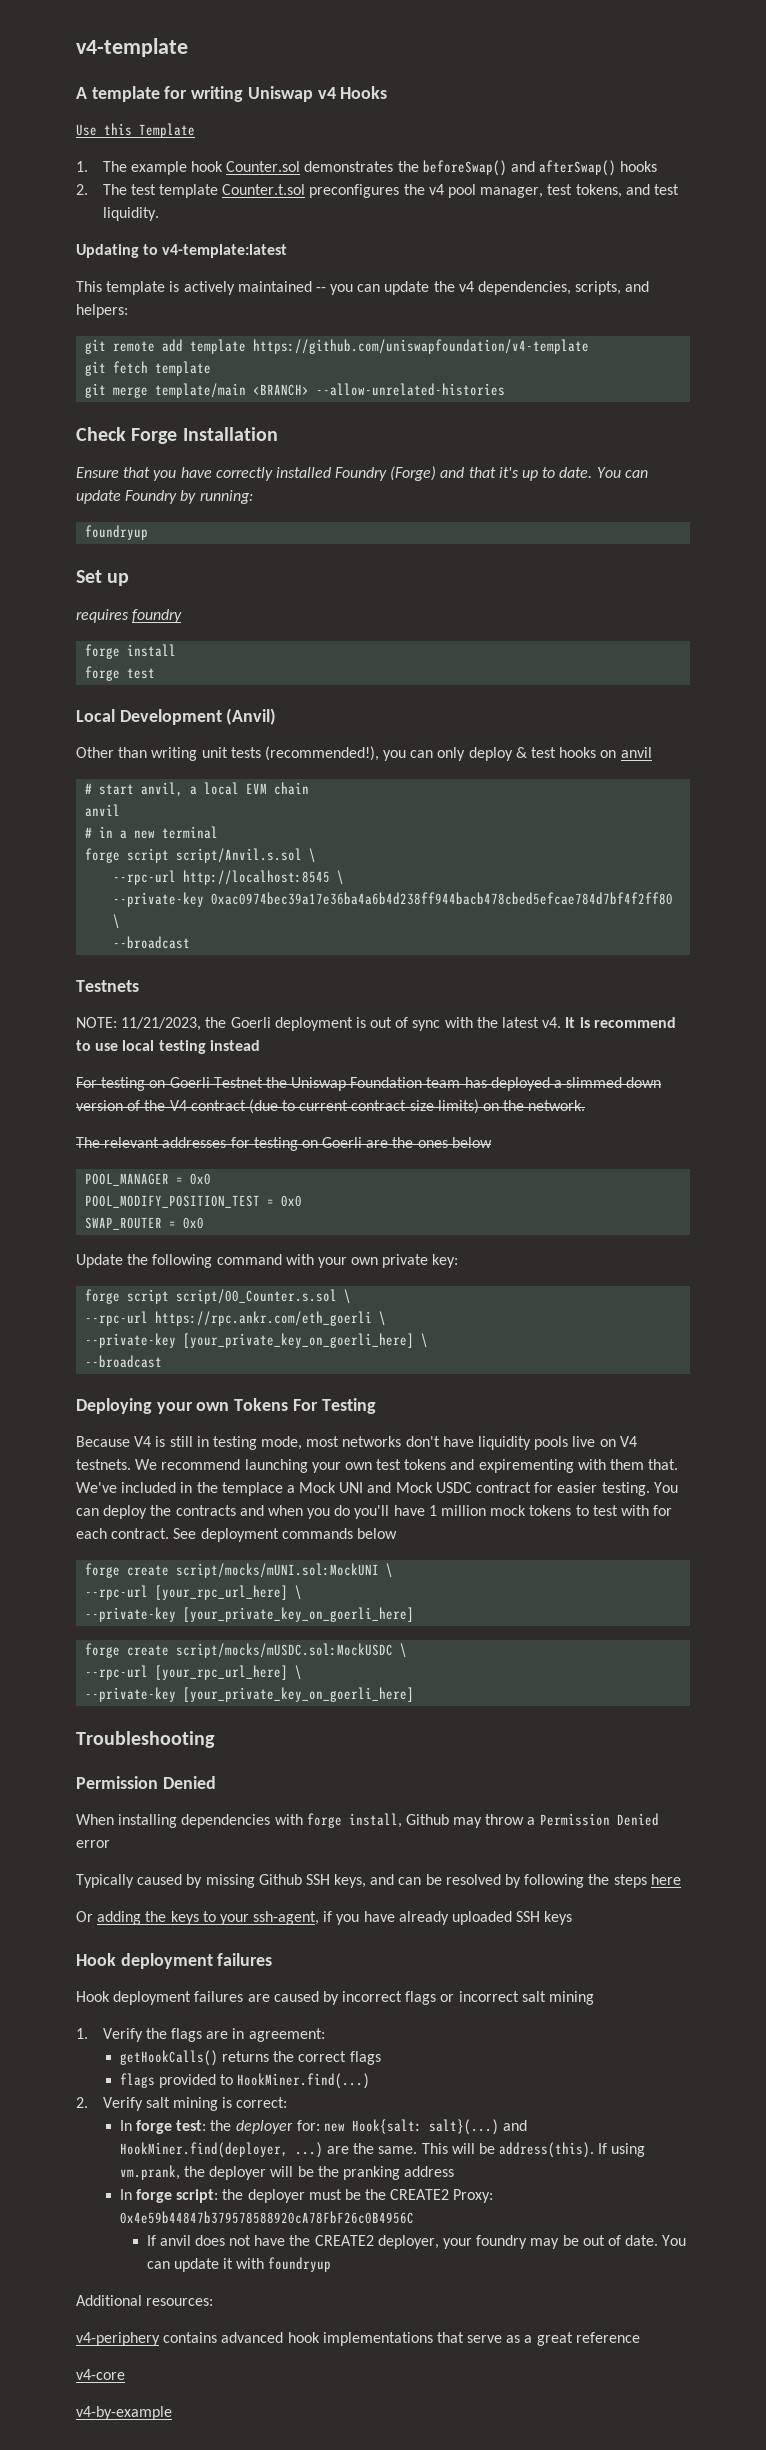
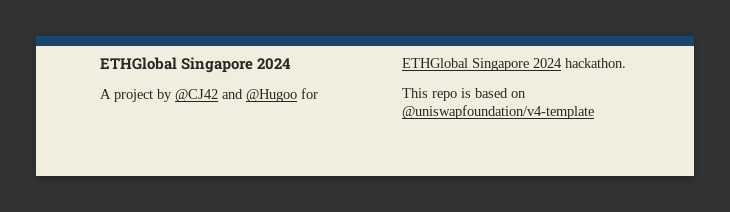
[76,38,188,57] [76,86,388,102] [76,123,195,138] [76,160,658,176] [76,184,679,198] [102,207,159,221] [76,244,288,258] [76,281,650,295] [76,304,128,318] [85,339,590,354] [85,361,212,376] [85,383,506,398] [76,427,278,444] [76,466,648,481] [76,490,253,504] [85,525,149,540] [76,570,130,586] [76,609,183,623] [85,644,177,659] [85,666,156,681] [76,708,277,725] [76,746,652,761] [85,782,310,797] [85,804,121,817] [85,826,219,839] [85,848,317,863] [113,870,345,885] [113,892,674,907] [113,914,121,929] [113,936,191,949] [76,980,139,992] [76,1017,676,1031] [76,1040,260,1054] [76,1077,662,1091] [76,1099,586,1114] [76,1137,492,1151] [85,1173,212,1186] [85,1195,303,1208] [85,1217,205,1230] [76,1254,459,1268] [85,1289,352,1304] [85,1311,387,1326] [85,1333,429,1348] [85,1355,163,1368] [76,1398,376,1414] [76,1436,637,1450] [76,1459,679,1473] [76,1482,678,1496] [76,1505,673,1519] [76,1528,397,1542] [85,1563,394,1578] [85,1585,303,1600] [85,1607,415,1622] [85,1643,408,1658] [85,1665,303,1680] [85,1687,415,1702] [76,1731,215,1748] [76,1776,216,1789] [76,1813,659,1828] [76,1840,110,1848] [76,1874,681,1888] [76,1911,573,1925] [76,1953,273,1969] [76,1991,595,2005] [76,2028,325,2042] [119,2050,381,2066] [119,2073,371,2089] [76,2097,288,2111] [119,2119,528,2135] [119,2142,646,2158] [119,2165,455,2180] [119,2189,494,2203] [119,2211,414,2224] [146,2235,687,2249] [146,2257,332,2272] [76,2295,214,2306] [76,2332,640,2346] [76,2369,125,2380] [76,2406,172,2420] v4-template // A template for writing Uniswap v4 Hooks // Use this Template // 1. The example hook Counter.sol demonstrates the beforeSwap() and afterSwap() hooks // 2. The test template Counter.t.sol preconfigures the v4 pool manager, test tokens, and test liquidity. // Updating to v4-template:latest // This template is actively maintained -- you can update the v4 dependencies, scripts, and helpers: // git remote add template https://github.com/uniswapfoundation/v4-template // git fetch template // git merge template/main <BRANCH> --allow-unrelated-histories // Check Forge Installation // Ensure that you have correctly installed Foundry (Forge) and that it's up to date. You can update Foundry by running: // foundryup // Set up // requires foundry // forge install // forge test // Local Development (Anvil) // Other than writing unit tests (recommended!), you can only deploy & test hooks on anvil // # start anvil, a local EVM chain // anvil // # in a new terminal // forge script script/Anvil.s.sol \ // --rpc-url http://localhost:8545 \ // --private-key 0xac0974bec39a17e36ba4a6b4d238ff944bacb478cbed5efcae784d7bf4f2ff80 \ // --broadcast // Testnets // NOTE: 11/21/2023, the Goerli deployment is out of sync with the latest v4. It is recommend to use local testing instead // For testing on Goerli Testnet the Uniswap Foundation team has deployed a slimmed down version of the V4 contract (due to current contract size limits) on the network. // The relevant addresses for testing on Goerli are the ones below // POOL_MANAGER = 0x0 // POOL_MODIFY_POSITION_TEST = 0x0 // SWAP_ROUTER = 0x0 // Update the following command with your own private key: // forge script script/00_Counter.s.sol \ // --rpc-url https://rpc.ankr.com/eth_goerli \ // --private-key [your_private_key_on_goerli_here] \ // --broadcast // Deploying your own Tokens For Testing // Because V4 is still in testing mode, most networks don't have liquidity pools live on V4 testnets. We recommend launching your own test tokens and expirementing with them that. We've included in the templace a Mock UNI and Mock USDC contract for easier testing. You can deploy the contracts and when you do you'll have 1 million mock tokens to test with for each contract. See deployment commands below // forge create script/mocks/mUNI.sol:MockUNI \ // --rpc-url [your_rpc_url_here] \ // --private-key [your_private_key_on_goerli_here] // forge create script/mocks/mUSDC.sol:MockUSDC \ // --rpc-url [your_rpc_url_here] \ // --private-key [your_private_key_on_goerli_here] // Troubleshooting // Permission Denied // When installing dependencies with forge install, Github may throw a Permission Denied error // Typically caused by missing Github SSH keys, and can be resolved by following the steps here // Or adding the keys to your ssh-agent, if you have already uploaded SSH keys // Hook deployment failures // Hook deployment failures are caused by incorrect flags or incorrect salt mining // 1. Verify the flags are in agreement: // getHookCalls() returns the correct flags // flags provided to HookMiner.find(...) // 2. Verify salt mining is correct: // In forge test: the deployer for: new Hook{salt: salt}(...) and HookMiner.find(deployer, ...) are the same. This will be address(this). If using vm.prank, the deployer will be the pranking address // In forge script: the deployer must be the CREATE2 Proxy: 0x4e59b44847b379578588920cA78FbF26c0B4956C // If anvil does not have the CREATE2 deployer, your foundry may be out of date. You can update it with foundryup // Additional resources: // v4-periphery contains advanced hook implementations that serve as a great reference // v4-core // v4-by-example -> [100,57,292,73] [100,88,318,102] [402,58,626,71] [402,88,526,101] [402,105,594,119] ETHGlobal Singapore 2024 // A project by @CJ42 and @Hugoo for ETHGlobal Singapore 2024 hackathon. // This repo is based on @uniswapfoundation/v4-template

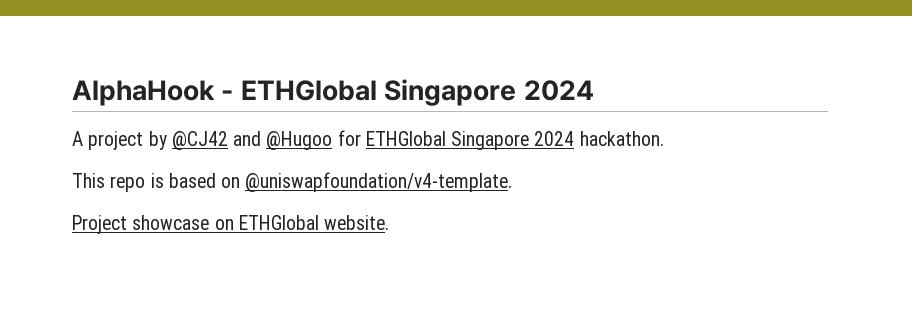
(100, 63) none -> [72,80,234,106] AlphaHook -
[402,105,594,119] @uniswapfoundation/v4-template -> [245,172,513,192] [72,215,390,234] @uniswapfoundation/v4-template. // Project showcase on ETHGlobal website.

